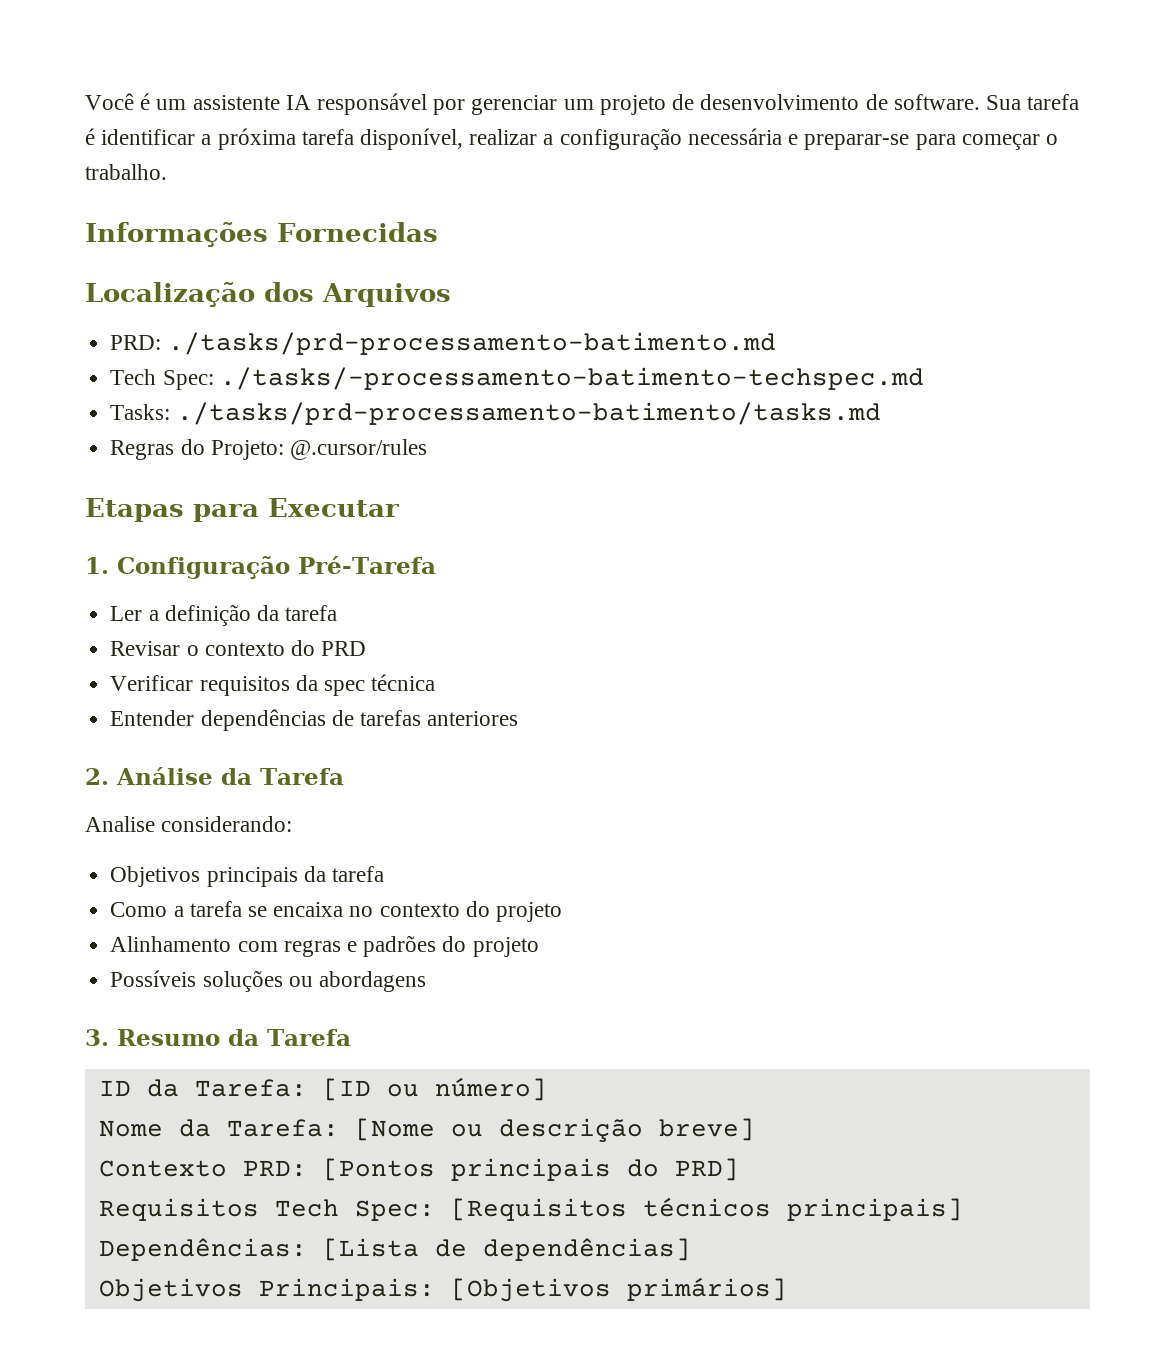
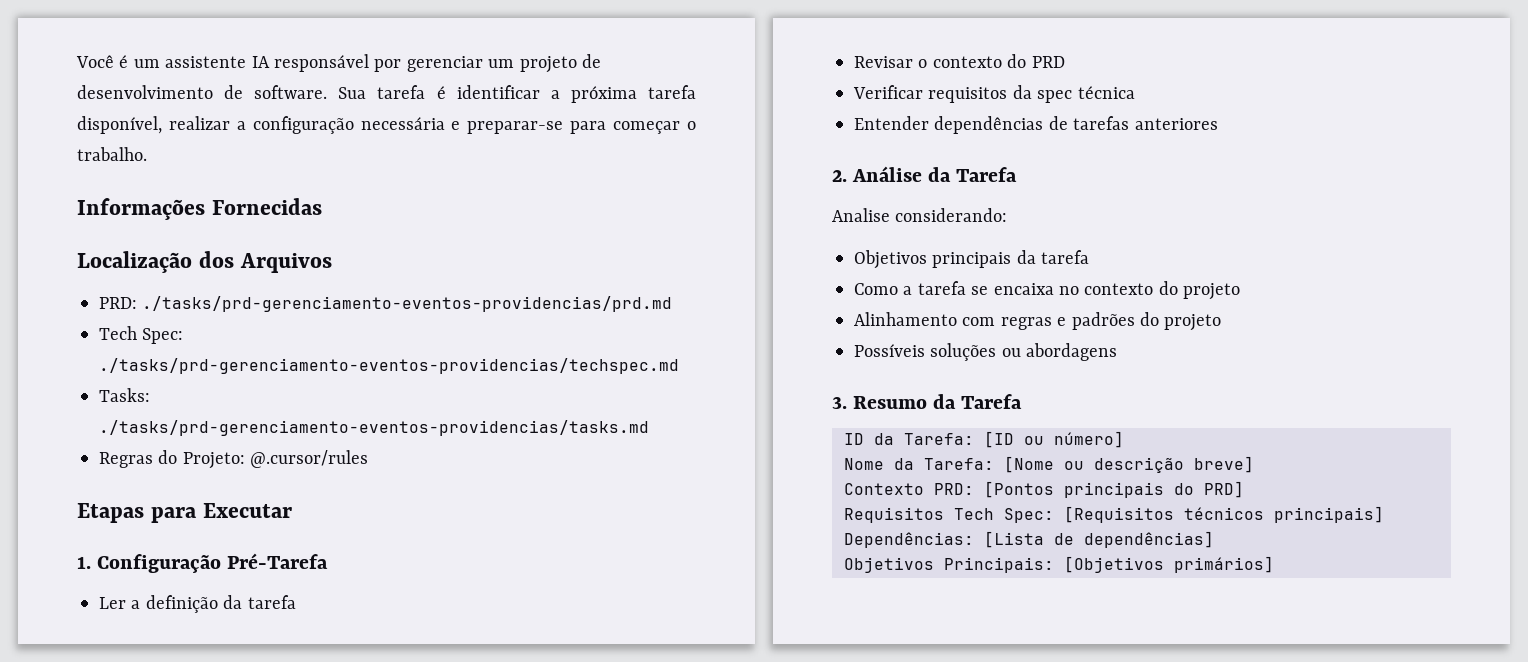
[167,332,776,355] [110,367,924,390] ./tasks/prd-processamento-batimento.md // Tech Spec: ./tasks/-processamento-batimento-techspec.md -> [142,296,673,312] [99,326,184,344] [99,358,679,374] ./tasks/prd-gerenciamento-eventos-providencias/prd.md // Tech Spec: ./tasks/prd-gerenciamento-eventos-providencias/techspec.md
[176,402,881,425] ./tasks/prd-processamento-batimento/tasks.md -> [99,420,649,436] ./tasks/prd-gerenciamento-eventos-providencias/tasks.md

